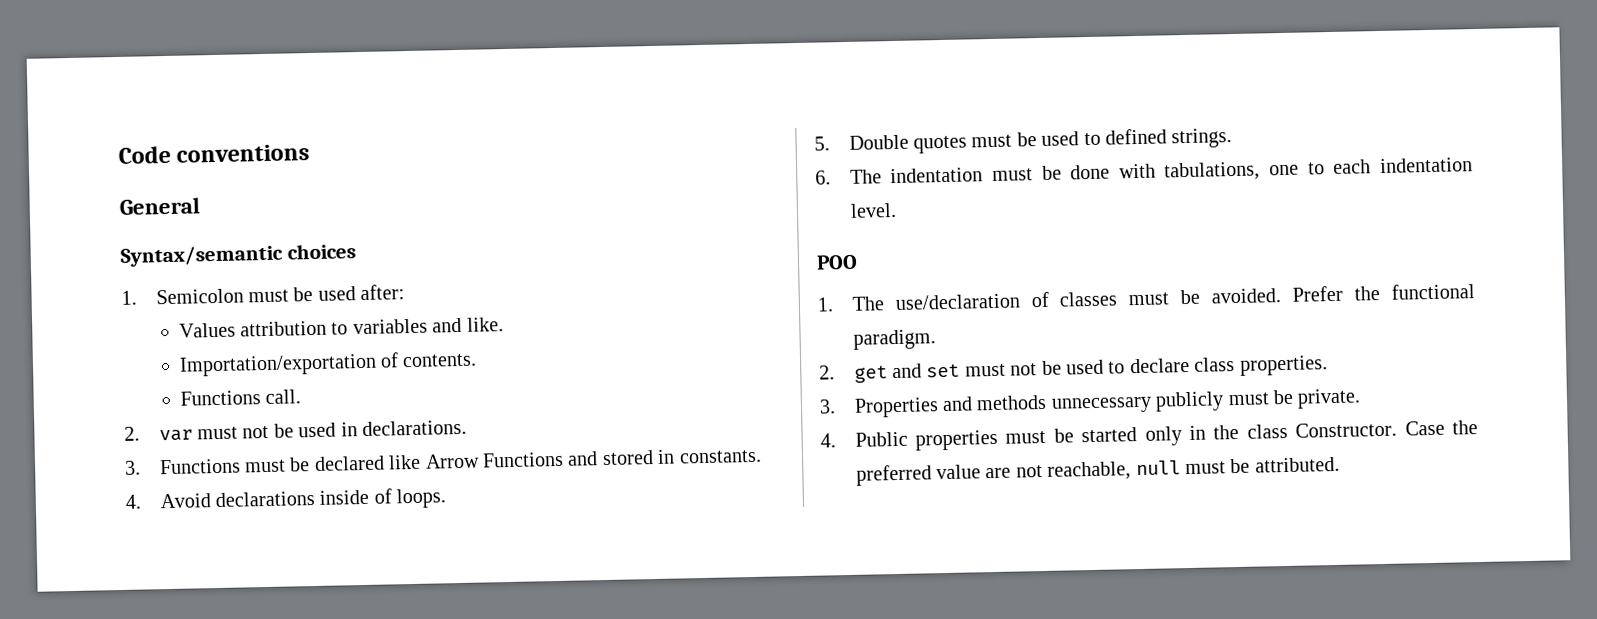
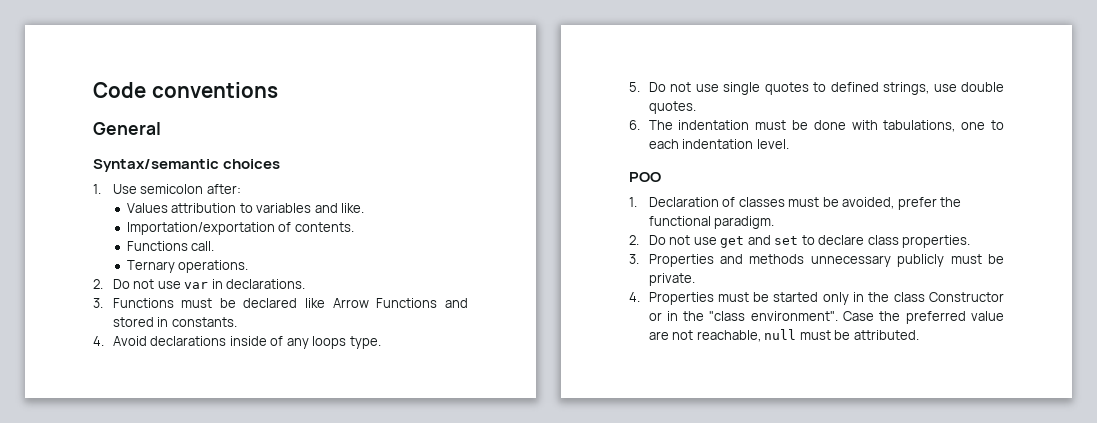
[155,286,356,305] Semicolon must be used -> [112,184,204,194] Use semicolon
[124,422,337,442] // 2. var must not be used -> [126,260,249,273] [93,279,209,289] // Ternary operations. // 2. Do not use var
[396,488,447,509] [814,128,1233,154] loops. // 5. Double quotes must be used to defined strings. -> [286,336,381,349] [629,82,1004,95] [648,101,696,114] any loops type. // 5. Do not use single quotes to defined strings, use double quotes.
[851,293,1021,311] The use/declaration -> [648,197,719,207] Declaration
[1211,285,1344,304] avoided. Prefer -> [842,197,937,210] avoided, prefer
[853,359,1105,383] get and set must not be used -> [648,235,799,248] Do not use get and set
[854,429,999,451] Public properties -> [648,292,714,305] Properties
[1295,421,1398,438] Constructor. -> [929,292,1004,302] [648,311,838,321] Constructor or in the "class environment".

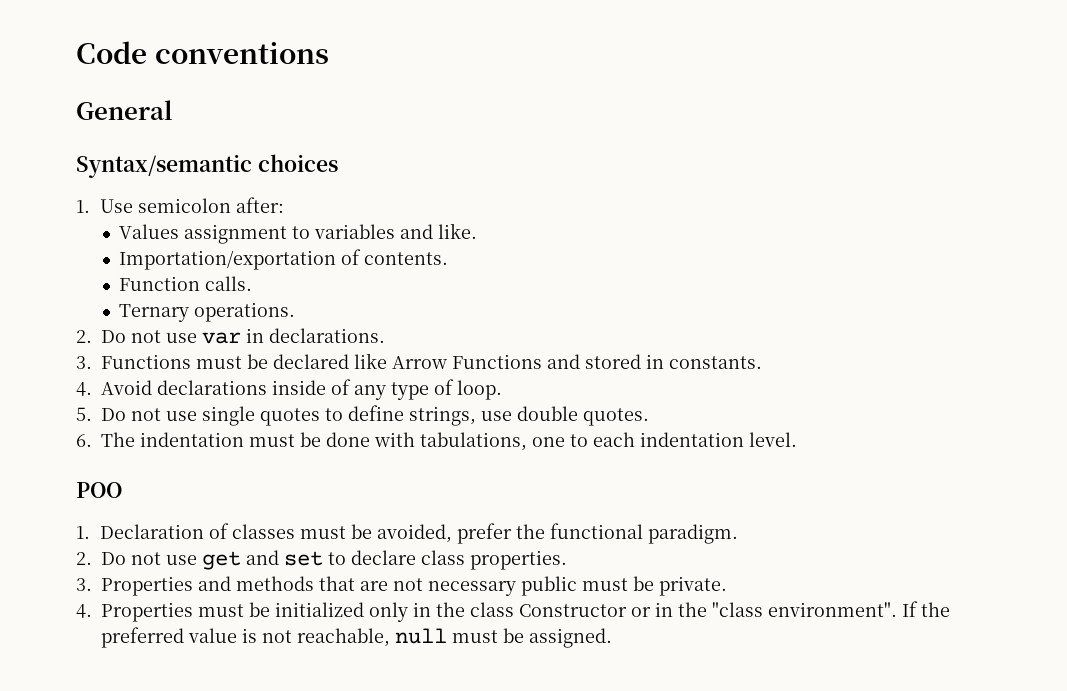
[171,203,237,213] attribution -> [184,224,288,244] assignment
[126,241,215,251] Functions call. -> [119,276,253,291] Function calls.
[312,336,381,349] loops type. -> [391,379,502,400] type of loop.
[830,82,879,92] defined -> [348,405,404,421] define
[810,254,945,267] unnecessary publicly -> [319,576,577,596] that are not necessary public
[773,292,819,302] started -> [275,602,364,617] initialized
[843,311,875,321] Case -> [902,601,918,617] If
[648,331,669,340] are -> [242,628,257,643] is
[853,330,919,340] attributed. -> [529,628,612,648] assigned.

